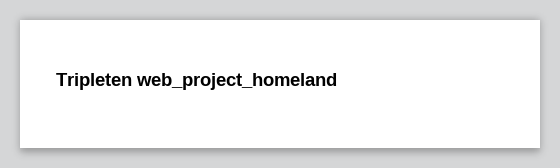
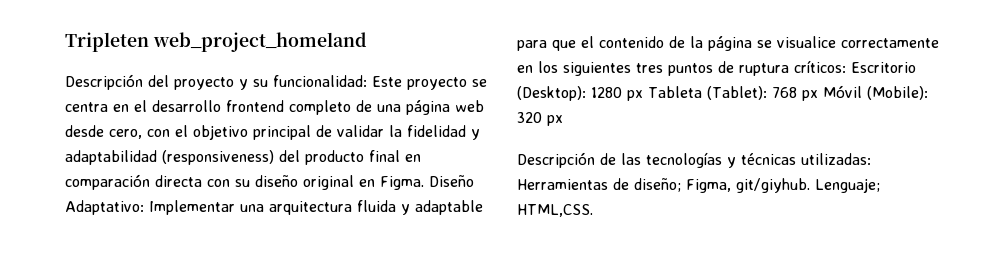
(337, 81) none -> [65,74,487,90] [65,100,484,115] [65,125,480,140] [65,150,421,165] [65,174,474,190] [65,200,483,215] [517,36,939,51] [517,60,916,76] [517,85,928,101] [517,112,563,126] [517,152,871,168] [517,178,880,193] [517,204,593,217] // Descripción del proyecto y su funcionalidad: Este proyecto se centra en el desarrollo frontend completo de una página web desde cero, con el objetivo principal de validar la fidelidad y adaptabilidad (responsiveness) del producto final en comparación directa con su diseño original en Figma. Diseño Adaptativo: Implementar una arquitectura fluida y adaptable para que el contenido de la página se visualice correctamente en los siguientes tres puntos de ruptura críticos: Escritorio (Desktop): 1280 px Tableta (Tablet): 768 px Móvil (Mobile): 320 px // Descripción de las tecnologías y técnicas utilizadas: Herramientas de diseño; Figma, git/giyhub. Lenguaje; HTML,CSS.

